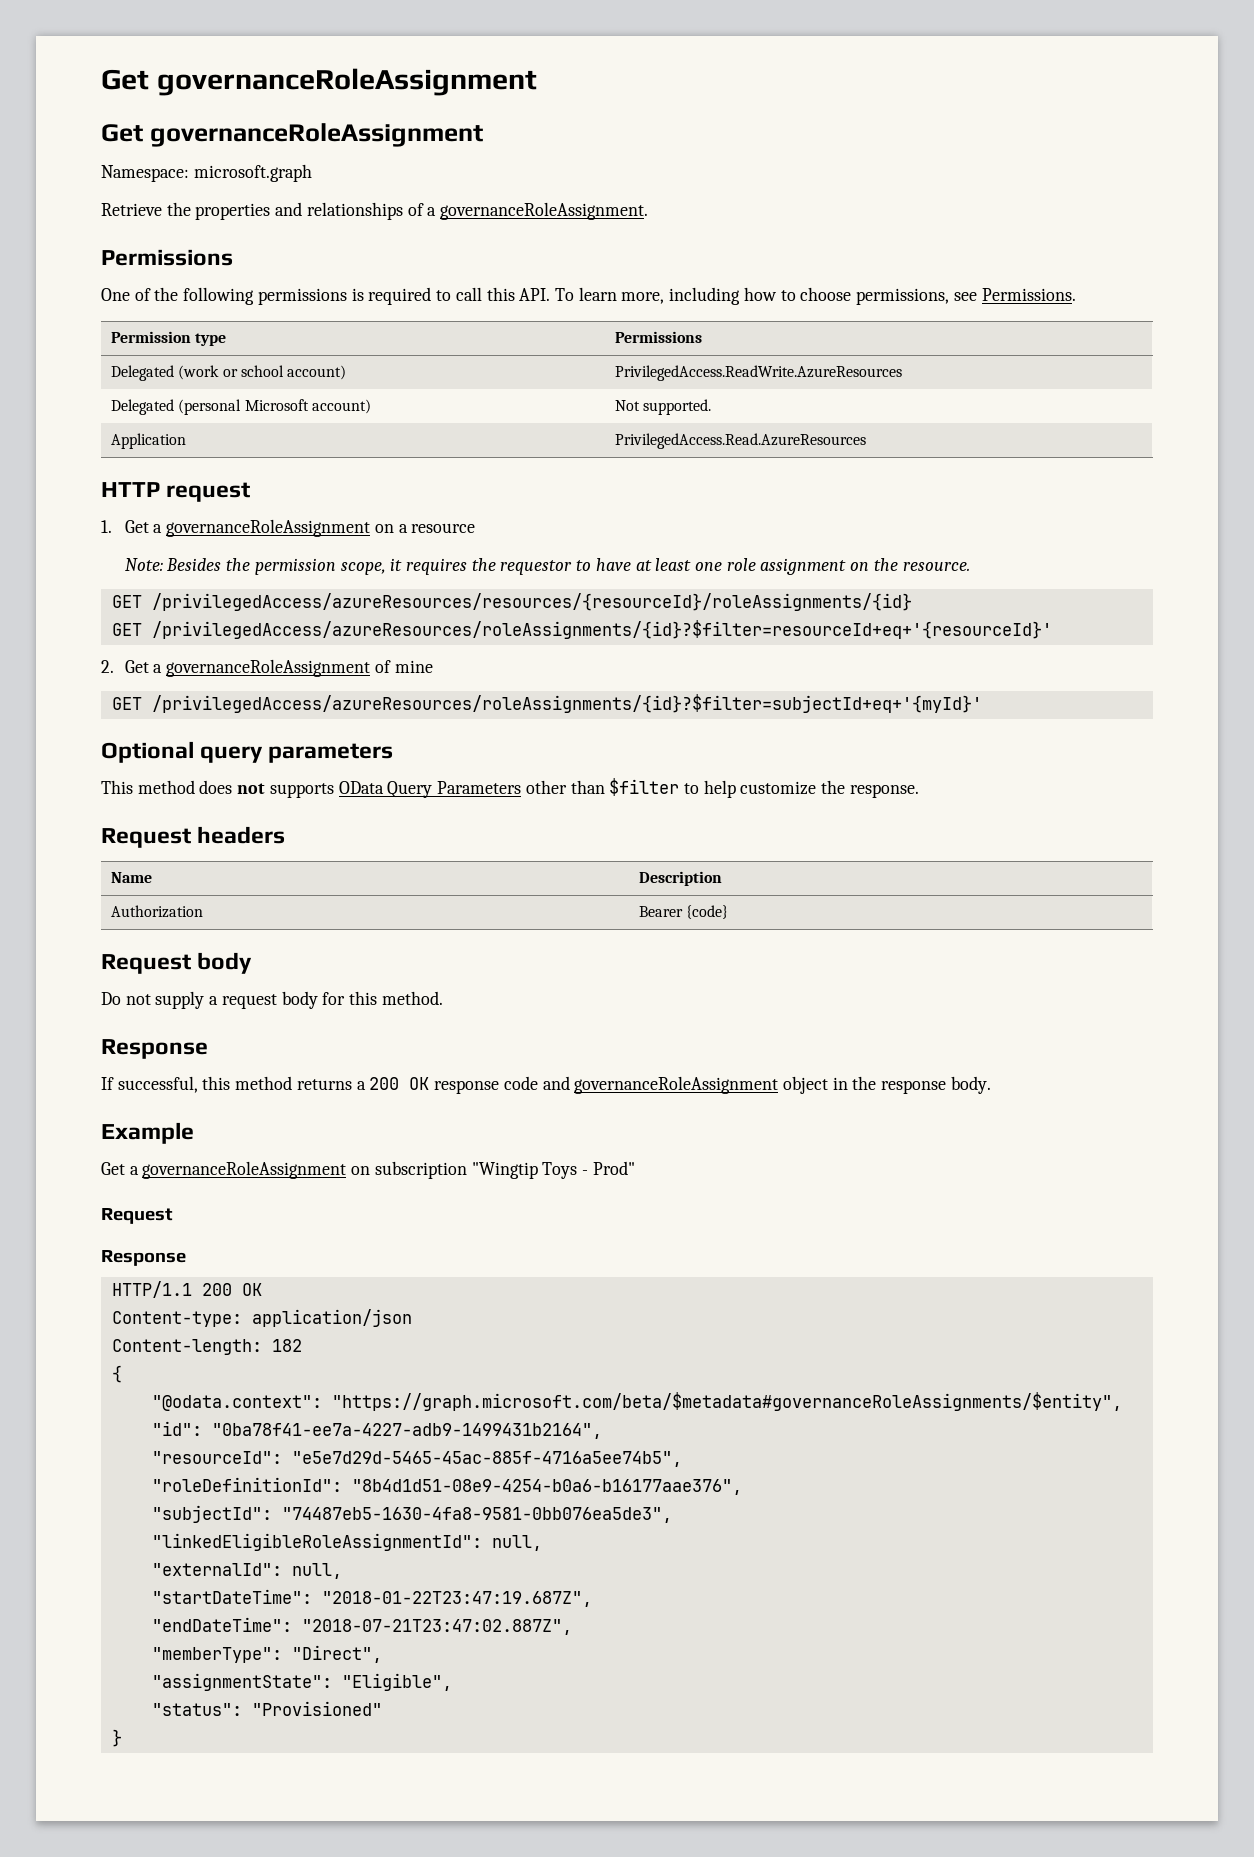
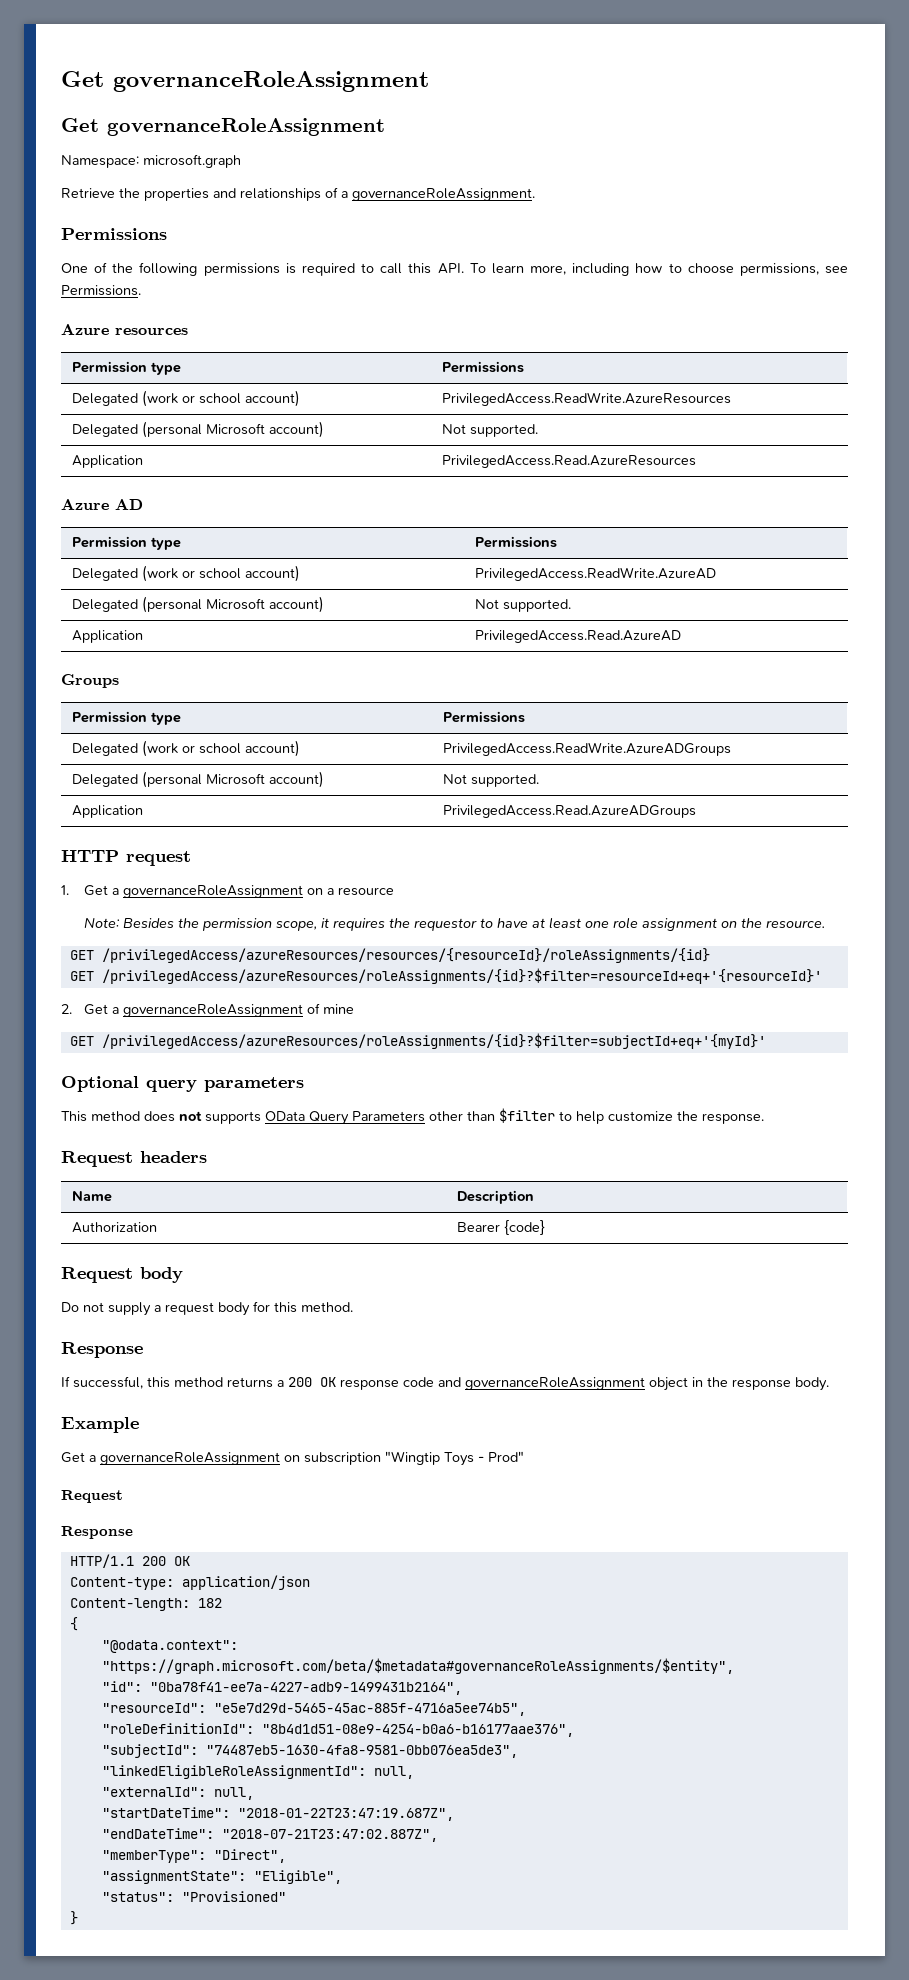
(1076, 294) none -> [61,324,188,335] // Azure resources
(866, 441) none -> [61,499,143,510] [71,536,181,550] [474,536,557,548] [71,565,300,582] [474,567,716,581] [71,596,324,613] [474,599,571,612] [71,630,143,643] [474,630,681,643] [61,674,119,688] [71,711,181,725] [442,711,525,723] [71,740,300,757] [442,742,731,756] [71,771,324,788] [442,774,539,787] [71,805,143,818] [442,805,696,818] // Azure AD // Permission type | Permissions // Delegated (work or school account) | PrivilegedAccess.ReadWrite.AzureAD // Delegated (personal Microsoft account) | Not supported. // Application | PrivilegedAccess.Read.AzureAD // Groups // Permission type | Permissions // Delegated (work or school account) | PrivilegedAccess.ReadWrite.AzureADGroups // Delegated (personal Microsoft account) | Not supported. // Application | PrivilegedAccess.Read.AzureADGroups

